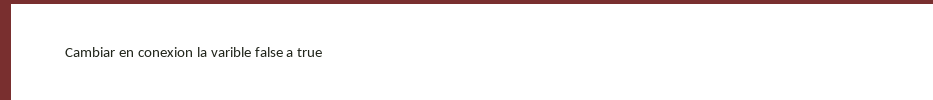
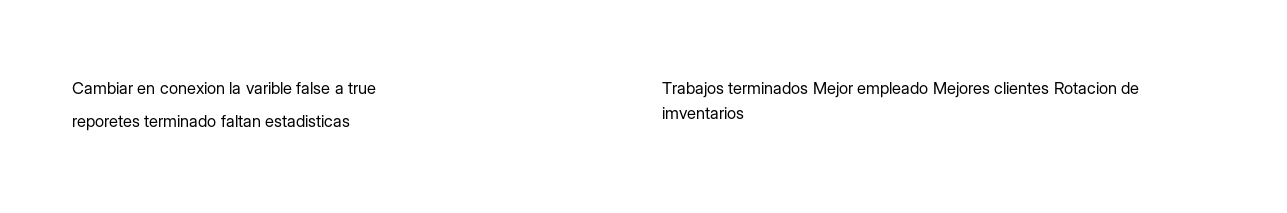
(323, 52) none -> [72,115,351,131] [662,82,1140,98] [662,107,744,119] // reporetes terminado faltan estadisticas // Trabajos terminados Mejor empleado Mejores clientes Rotacion de imventarios

